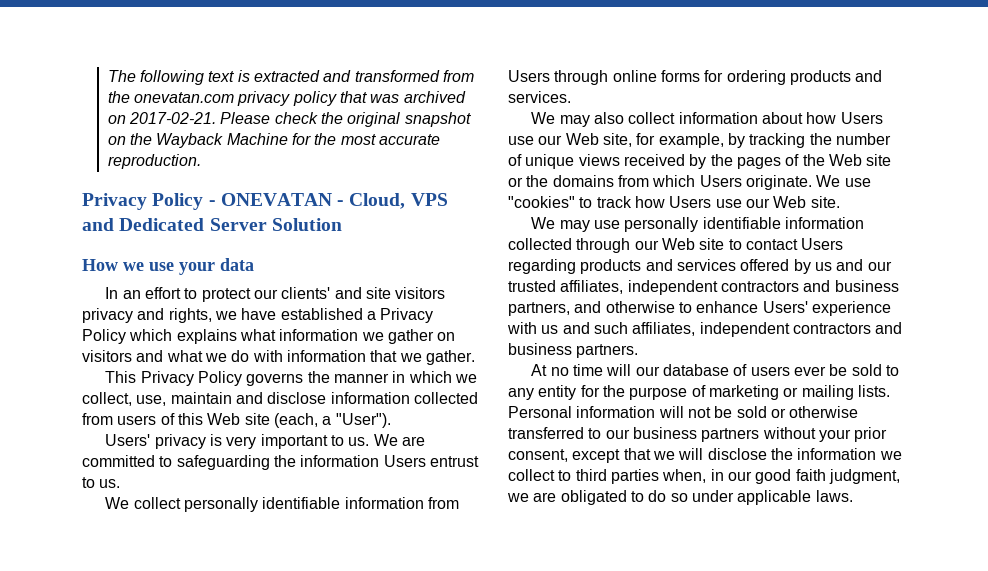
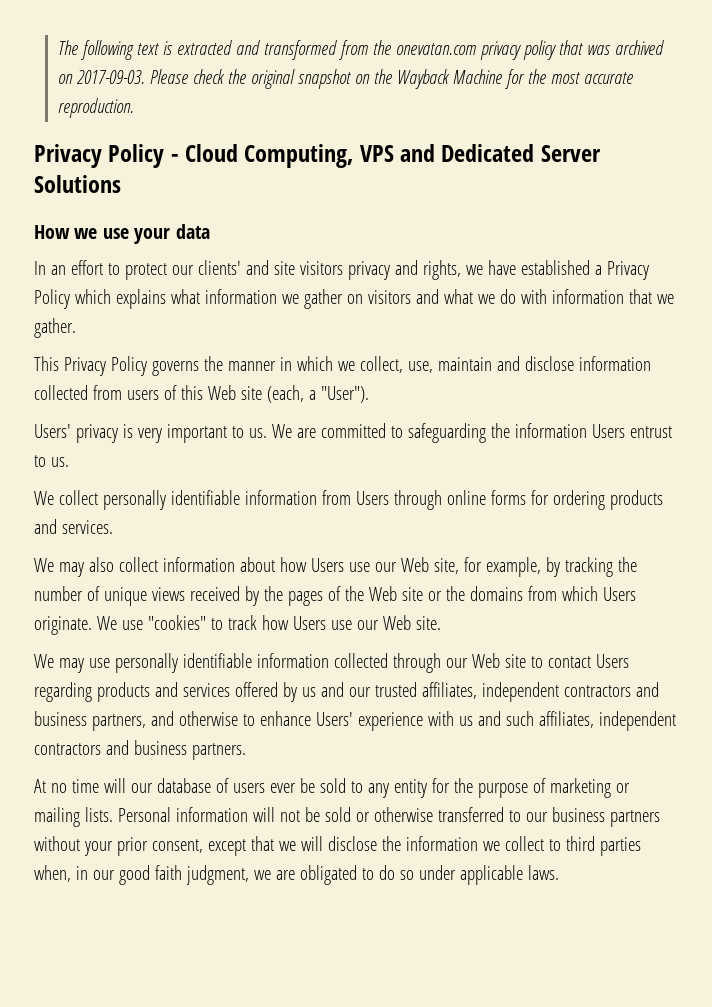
[129,112,217,124] 2017-02-21. -> [76,70,146,84] 2017-09-03.
[220,193,406,209] ONEVATAN - Cloud, -> [185,144,354,168] Cloud Computing,
[271,218,342,231] Solution -> [34,175,121,193] Solutions

